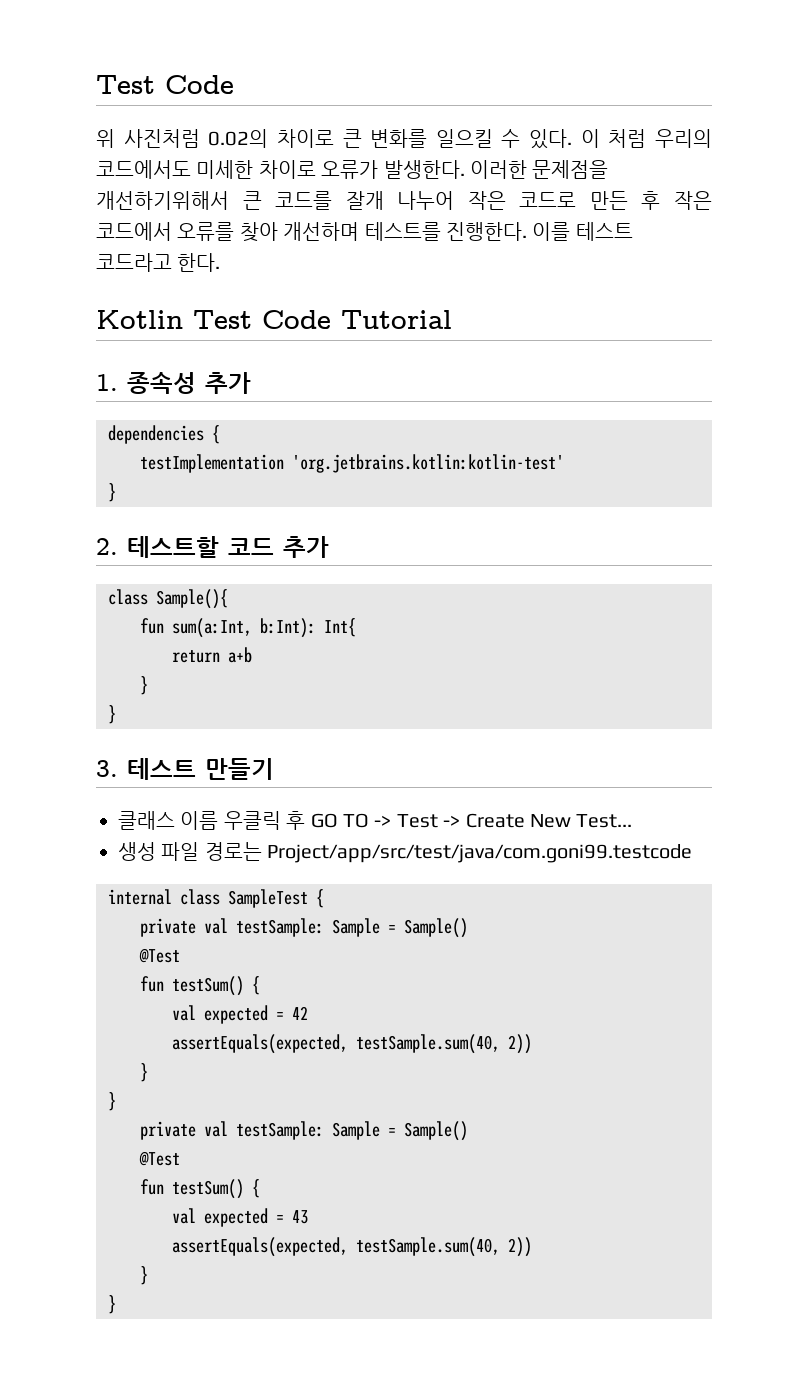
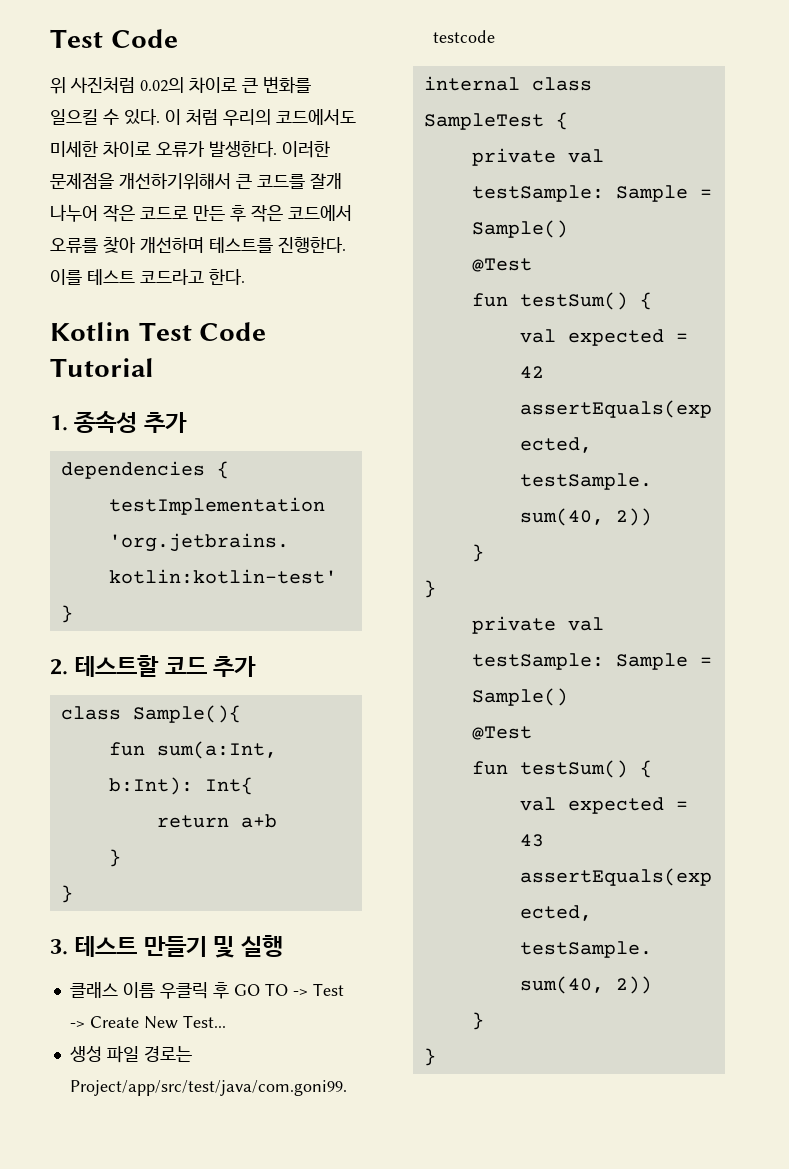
(274, 769) none -> [213,935,283,958] 및 실행

